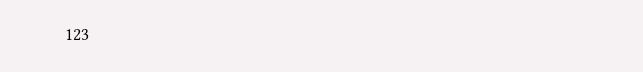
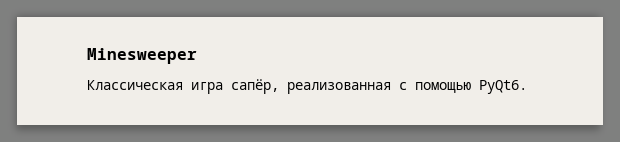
[65,29,89,41] 123 -> [87,48,197,64] [87,79,527,94] Minesweeper // Классическая игра сапёр, реализованная с помощью PyQt6.

